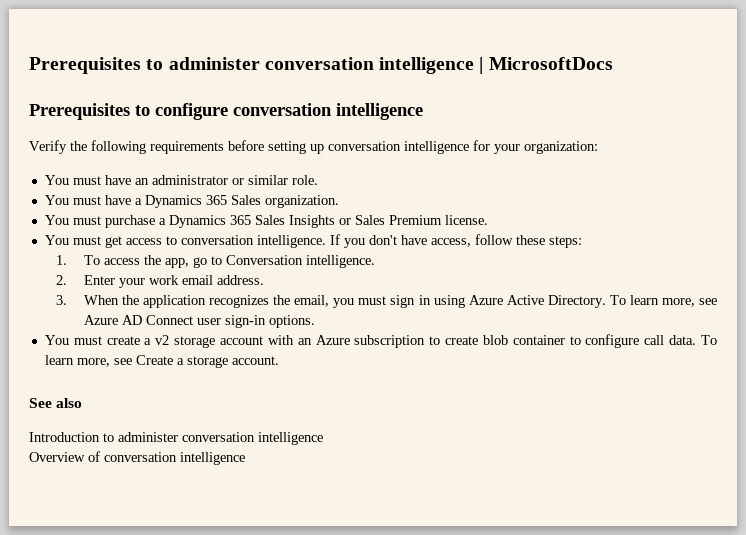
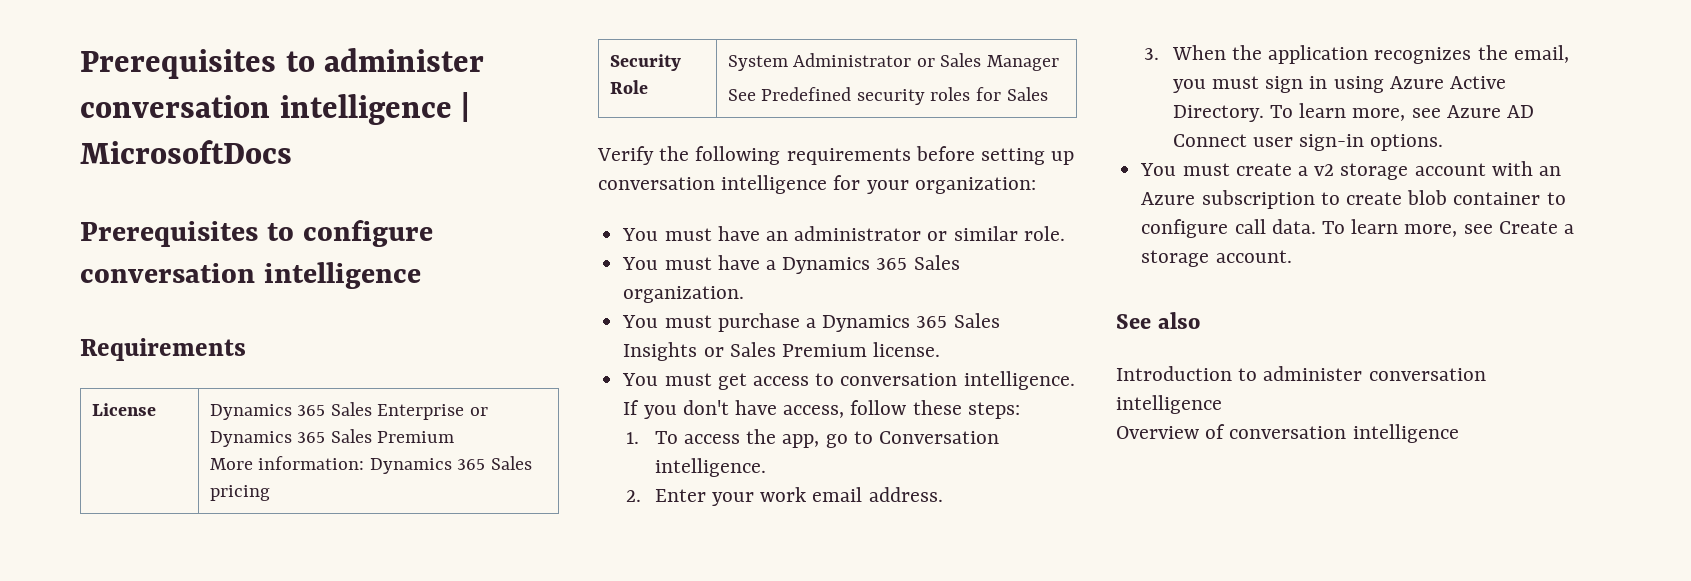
(423, 111) none -> [80,338,246,361] [91,403,156,416] [209,402,488,420] [209,429,455,447] [209,456,532,474] [209,485,270,501] [609,54,681,71] [609,80,648,94] [727,53,1059,71] [727,87,1048,105] // Requirements // License | Dynamics 365 Sales Enterprise or Dynamics 365 Sales Premium // More information: Dynamics 365 Sales pricing // Security Role | System Administrator or Sales Manager // See Predefined security roles for Sales

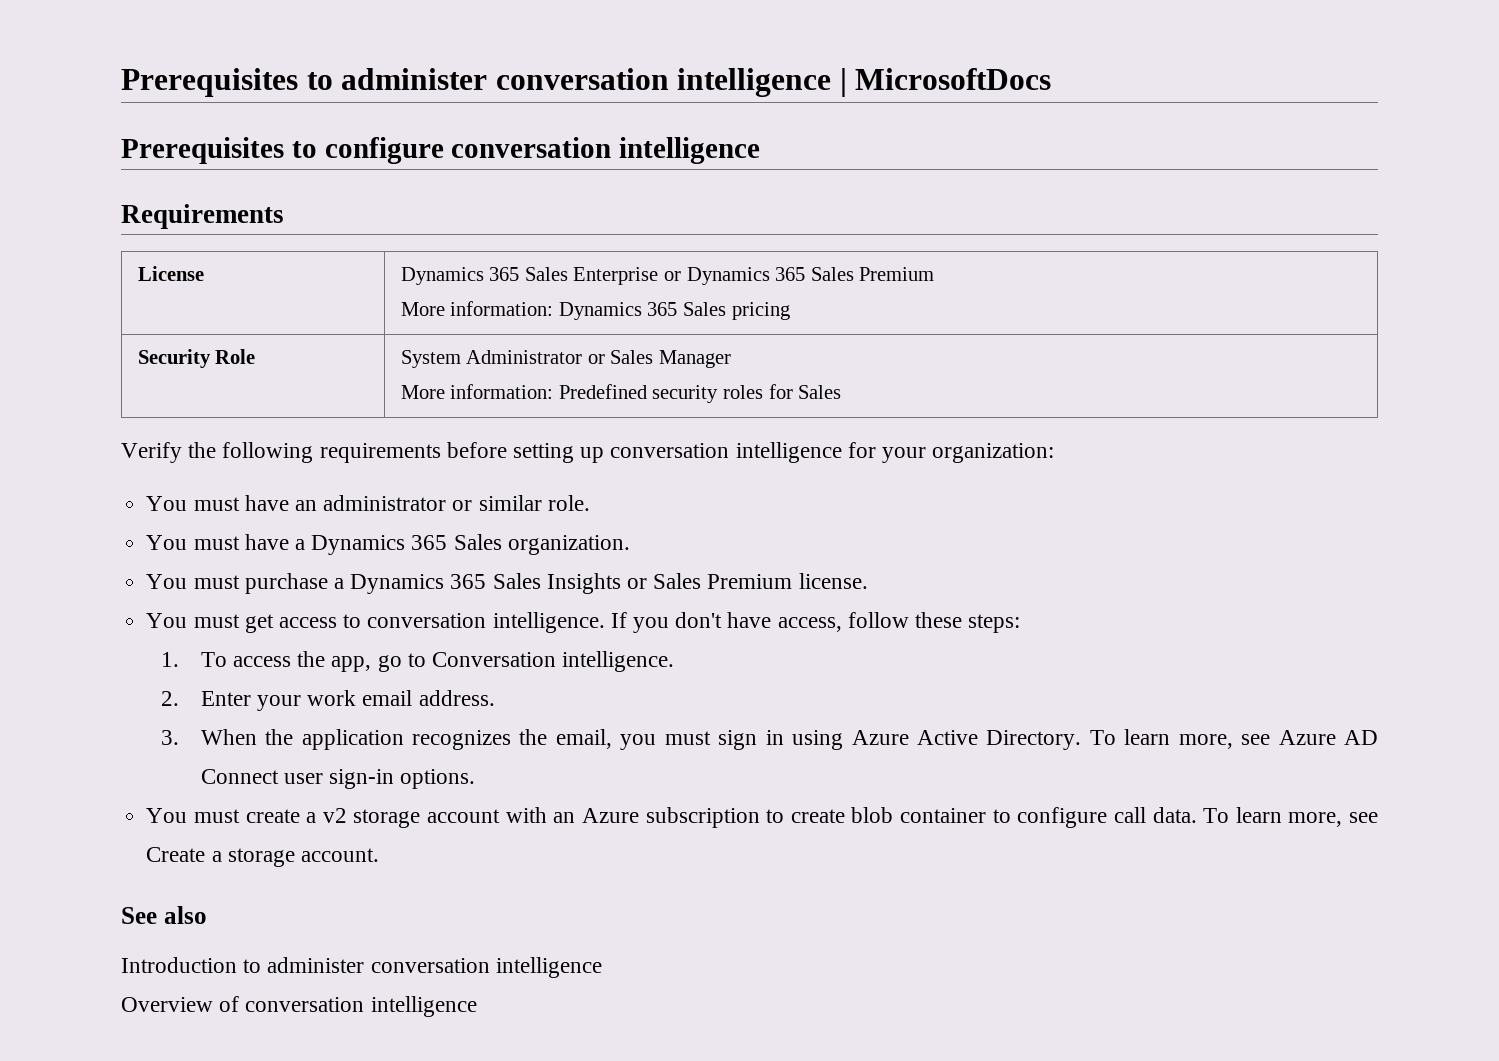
[727,89,756,101] See -> [400,384,554,399] More information:

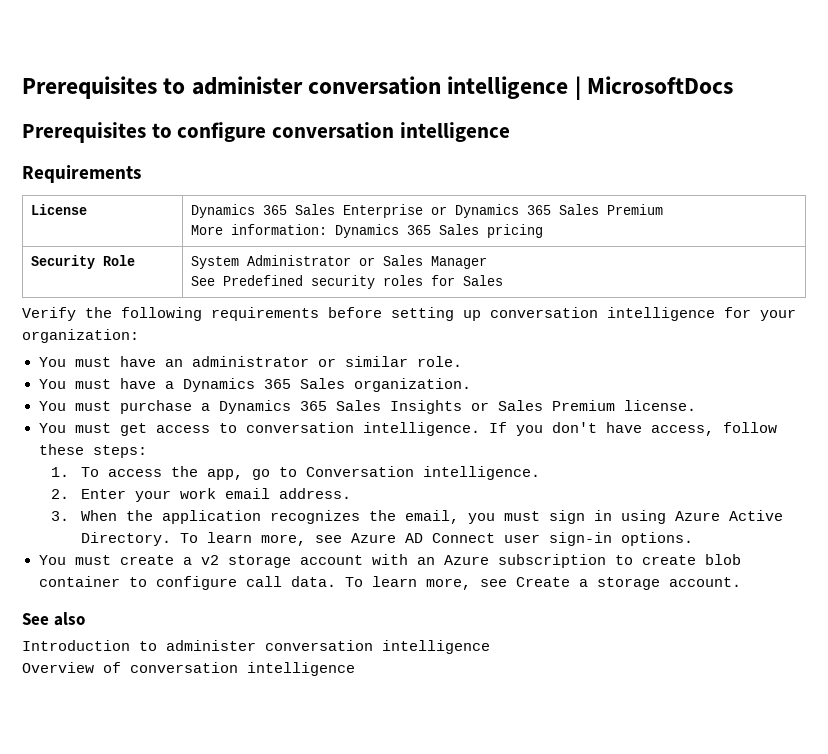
[400,384,554,399] More information: -> [191,276,216,286] See

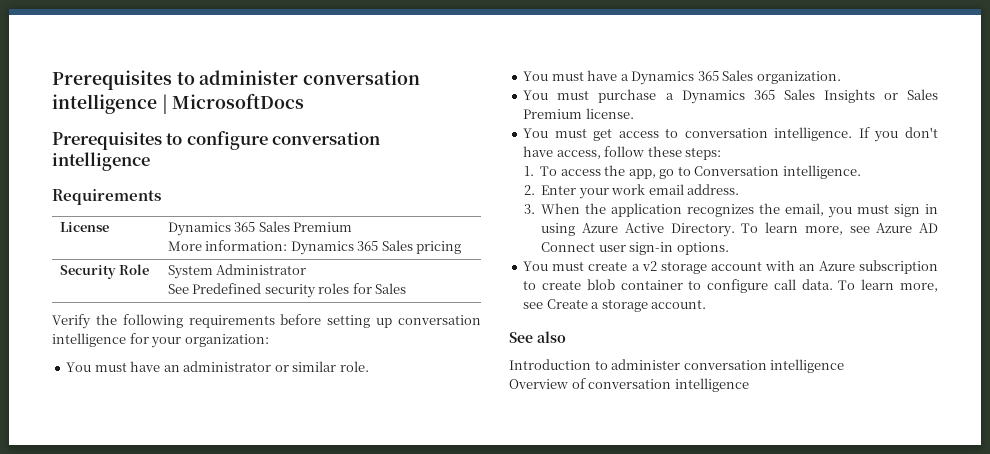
[343,204,600,218] Enterprise or Dynamics 365 Sales -> (290, 226) none
[359,255,488,269] or Sales Manager -> (307, 269) none

